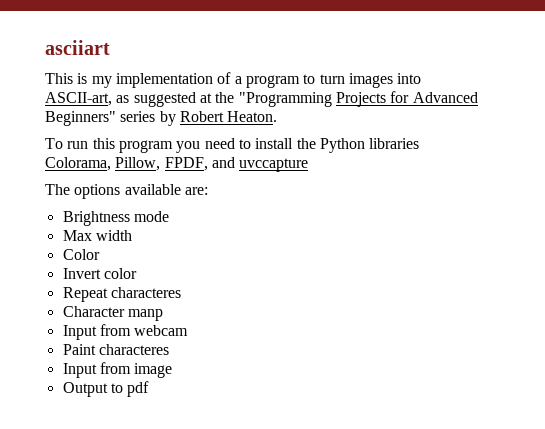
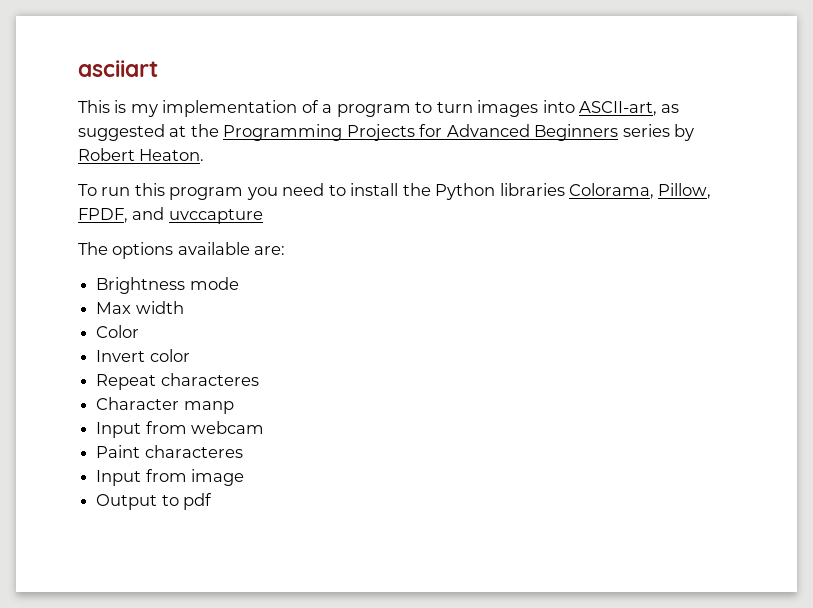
[238,92,332,107] "Programming -> [223,124,343,141] Programming
[45,111,116,126] Beginners" -> [534,124,619,141] Beginners

